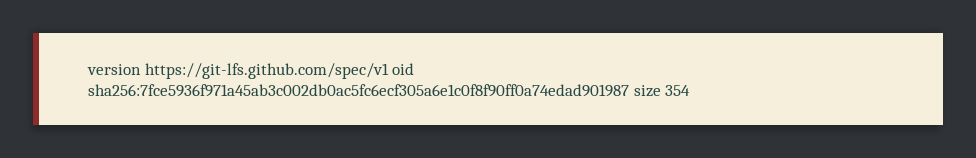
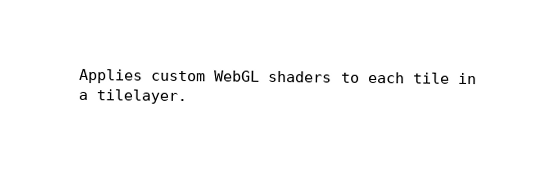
[87,63,415,79] [88,84,691,97] version https://git-lfs.github.com/spec/v1 oid sha256:7fce5936f971a45ab3c002db0ac5fc6ecf305a6e1c0f8f90ff0a74edad901987 size 354 -> [79,68,478,85] [78,89,187,105] Applies custom WebGL shaders to each tile in a tilelayer.

